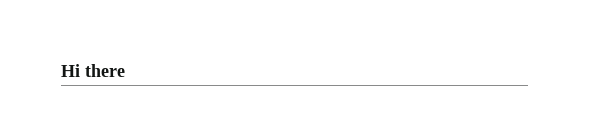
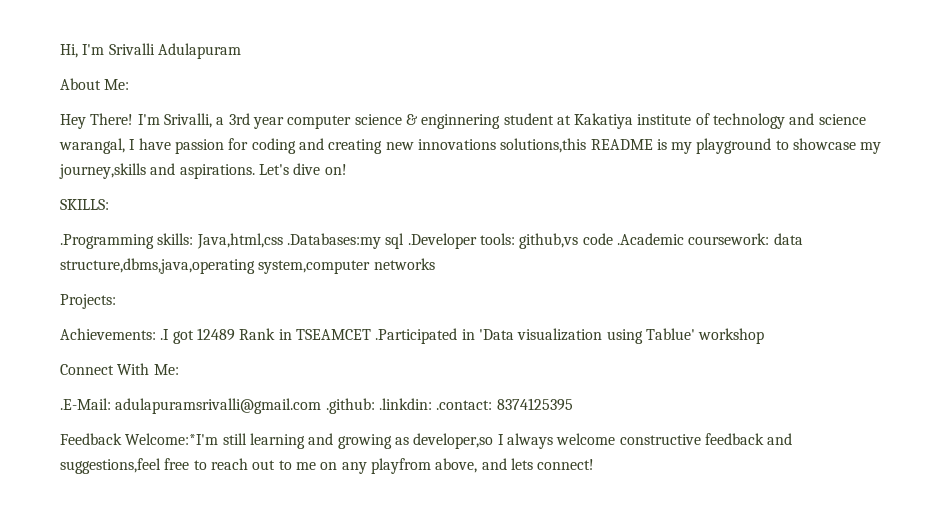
[61,64,125,77] Hi there -> [60,43,241,59] [60,78,130,90] [60,113,866,129] [59,138,882,154] [59,163,347,179] [60,199,109,210] [60,233,803,249] [60,258,435,274] [60,294,116,309] [60,328,765,344] [60,363,179,375] [60,398,573,414] [60,433,793,449] [60,458,595,474] Hi, I'm Srivalli Adulapuram // About Me: // Hey There! I'm Srivalli, a 3rd year computer science & enginnering student at Kakatiya institute of technology and science warangal, I have passion for coding and creating new innovations solutions,this README is my playground to showcase my journey,skills and aspirations. Let's dive on! // SKILLS: // .Programming skills: Java,html,css .Databases:my sql .Developer tools: github,vs code .Academic coursework: data structure,dbms,java,operating system,computer networks // Projects: // Achievements: .I got 12489 Rank in TSEAMCET .Participated in 'Data visualization using Tablue' workshop // Connect With Me: // .E-Mail: adulapuramsrivalli@gmail.com .github: .linkdin: .contact: 8374125395 // Feedback Welcome:*I'm still learning and growing as developer,so I always welcome constructive feedback and suggestions,feel free to reach out to me on any playfrom above, and lets connect!

